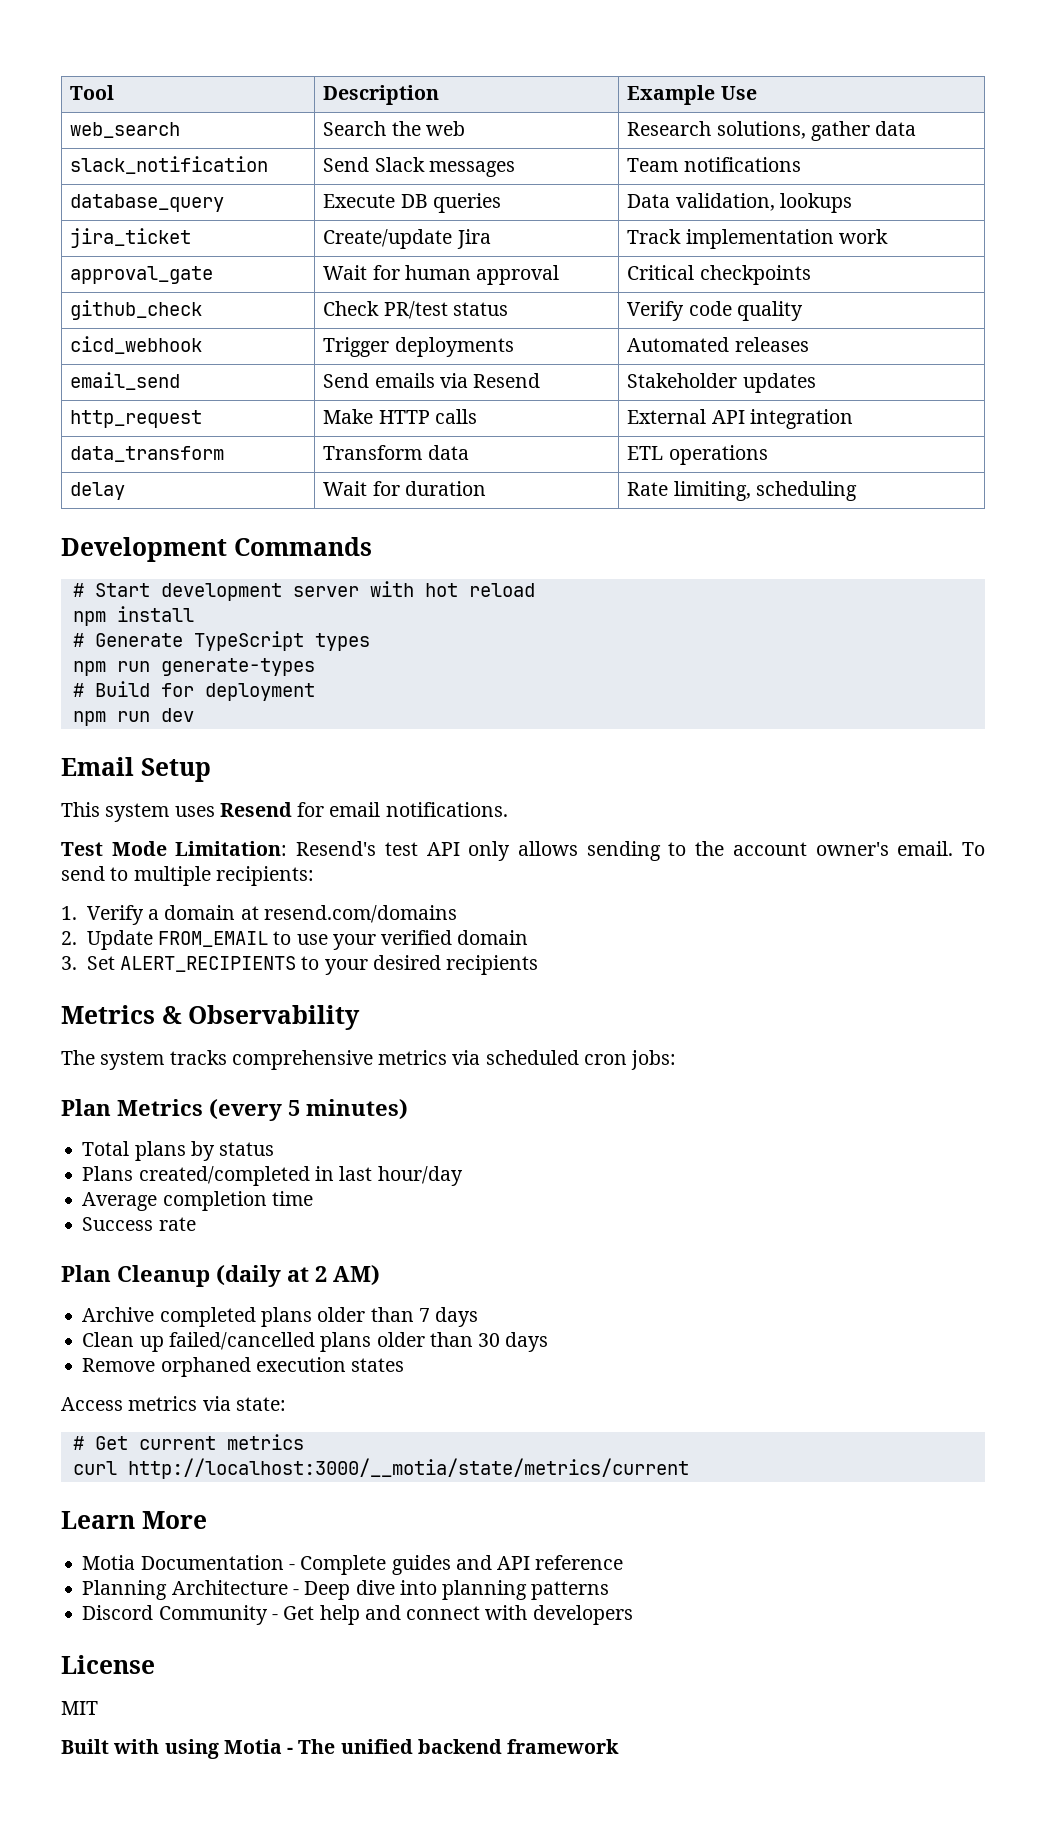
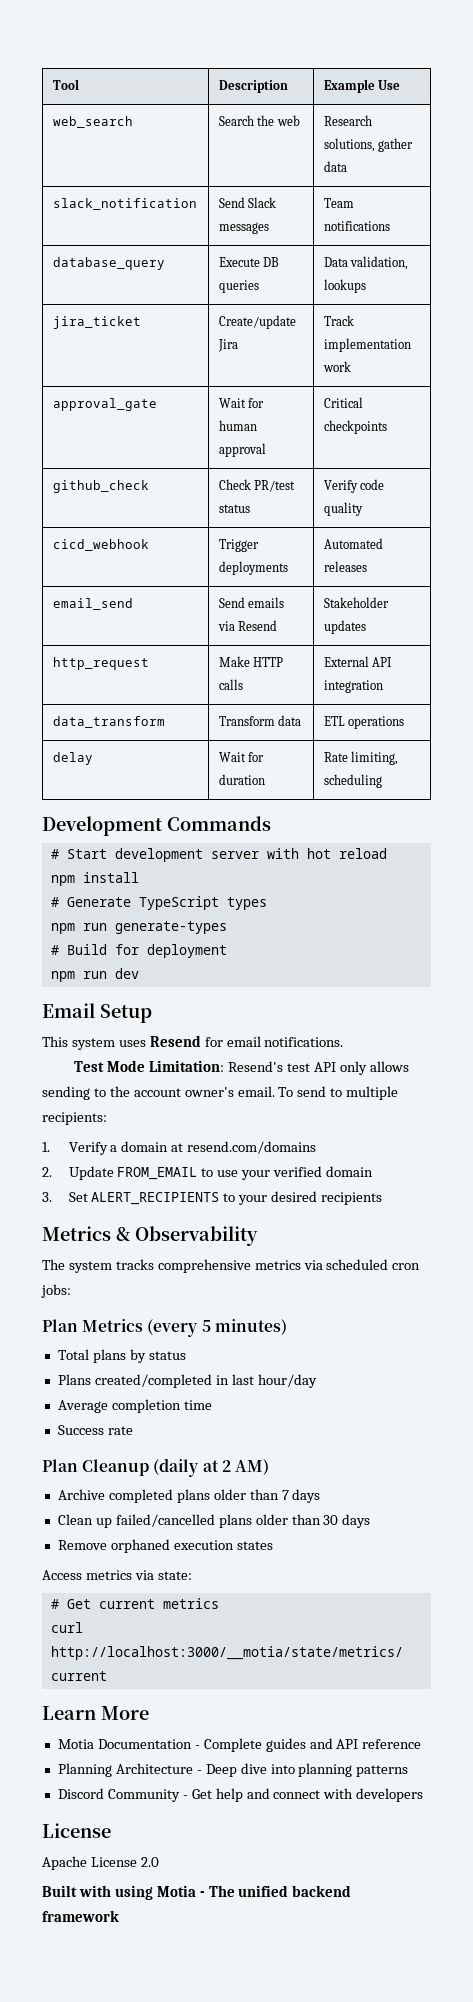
[61,1701,98,1715] MIT -> [42,1856,159,1870] Apache License 2.0

